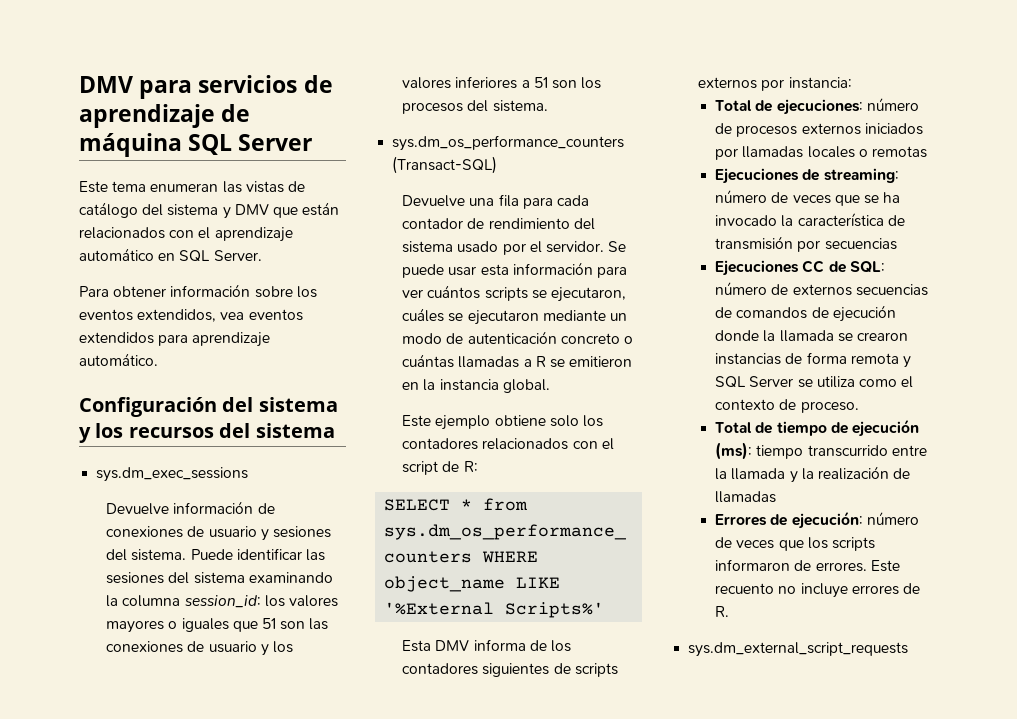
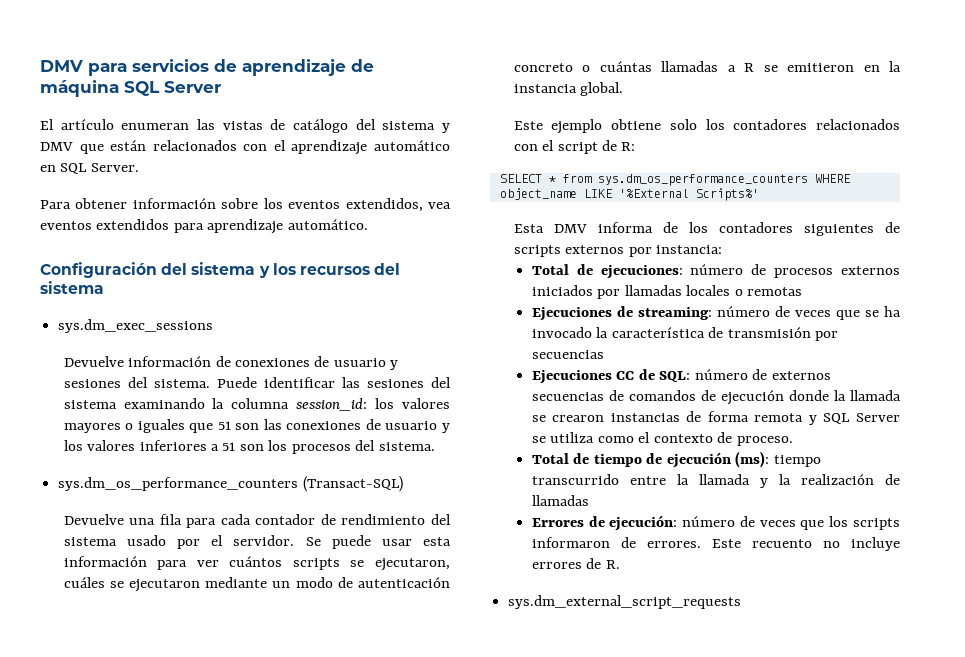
[79,181,147,193] Este tema -> [40,119,114,130] El artículo

